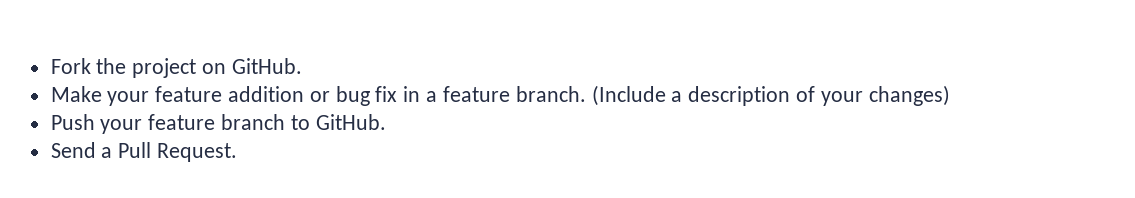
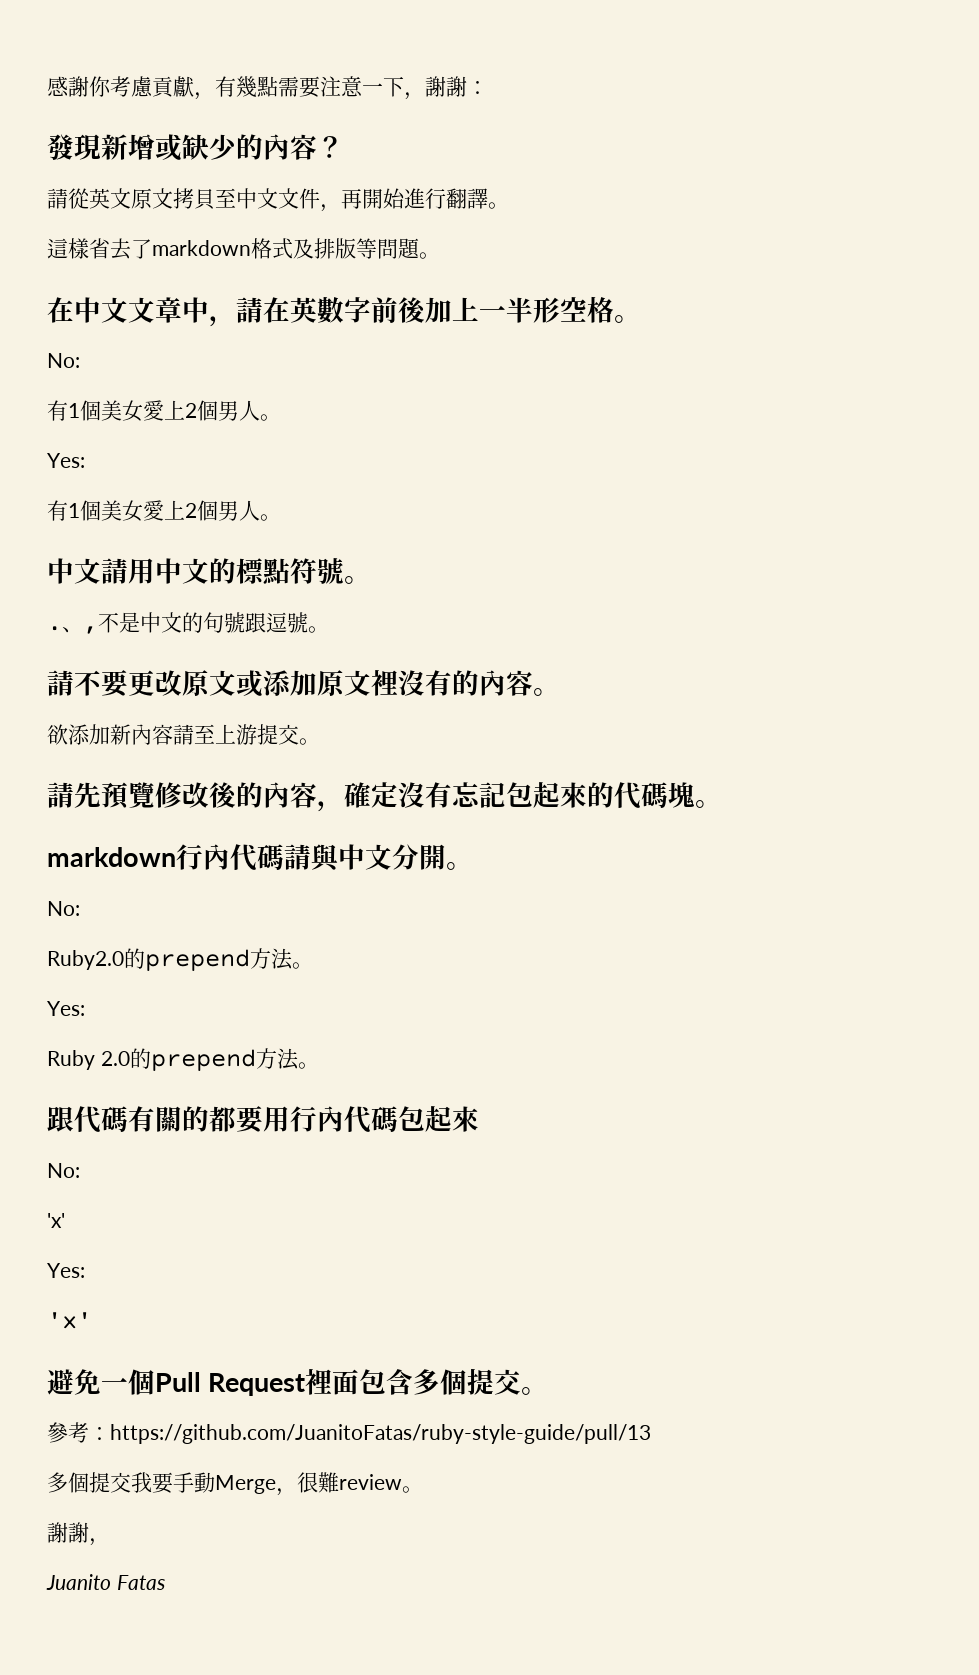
[50,58,302,78] [50,85,950,106] [50,114,386,134] [50,142,238,162] Fork the project on GitHub. // Make your feature addition or bug fix in a feature branch. (Include a description of your changes) // Push your feature branch to GitHub. // Send a Pull Request. -> [47,76,488,100] [47,134,344,161] [47,188,509,212] [47,238,440,260] [47,296,641,327] [47,353,80,368] [47,400,281,422] [47,453,85,468] [47,500,281,522] [47,558,371,585] [47,612,329,634] [47,670,560,697] [47,724,320,745] [47,782,722,812] [47,844,473,872] [47,901,80,916] [47,948,313,971] [47,1001,85,1016] [47,1048,319,1071] [47,1106,479,1133] [47,1163,80,1178] [47,1213,65,1228] [47,1263,85,1278] [47,1312,92,1329] [47,1368,549,1396] [47,1422,651,1444] [47,1472,423,1496] [47,1522,110,1546] [46,1574,165,1590] 感謝你考慮貢獻，有幾點需要注意一下，謝謝： // 發現新增或缺少的內容？ // 請從英文原文拷貝至中文文件，再開始進行翻譯。 // 這樣省去了markdown格式及排版等問題。 // 在中文文章中，請在英數字前後加上一半形空格。 // No: // 有1個美女愛上2個男人。 // Yes: // 有1個美女愛上2個男人。 // 中文請用中文的標點符號。 // .、,不是中文的句號跟逗號。 // 請不要更改原文或添加原文裡沒有的內容。 // 欲添加新內容請至上游提交。 // 請先預覽修改後的內容，確定沒有忘記包起來的代碼塊。 // markdown行內代碼請與中文分開。 // No: // Ruby2.0的prepend方法。 // Yes: // Ruby 2.0的prepend方法。 // 跟代碼有關的都要用行內代碼包起來 // No: // 'x' // Yes: // 'x' // 避免一個Pull Request裡面包含多個提交。 // 參考：https://github.com/JuanitoFatas/ruby-style-guide/pull/13 // 多個提交我要手動Merge，很難review。 // 謝謝， // Juanito Fatas

